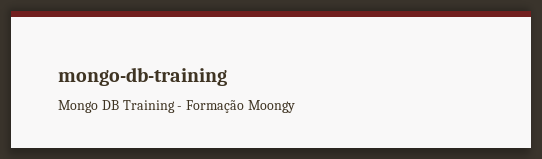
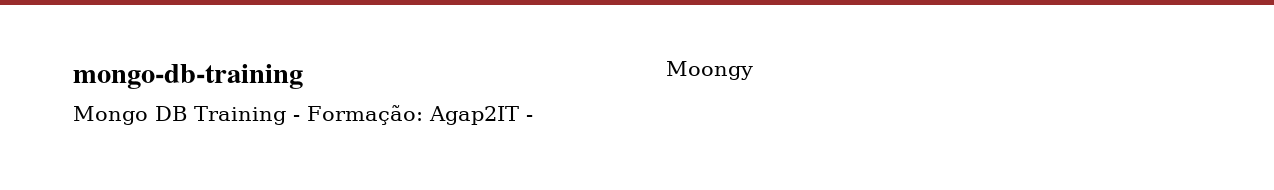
[186,100,245,113] Formação -> [307,105,533,125] Formação: Agap2IT -

